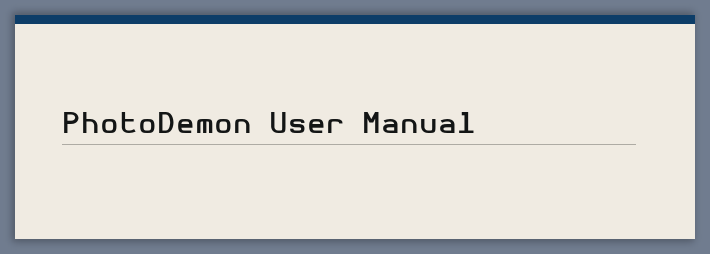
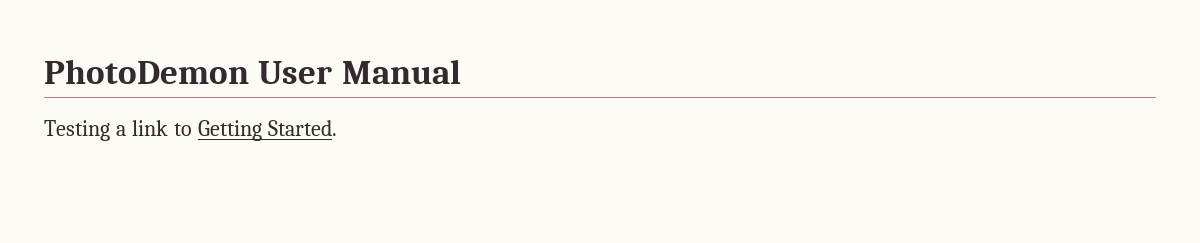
(476, 122) none -> [44,120,337,141] // Testing a link to Getting Started.

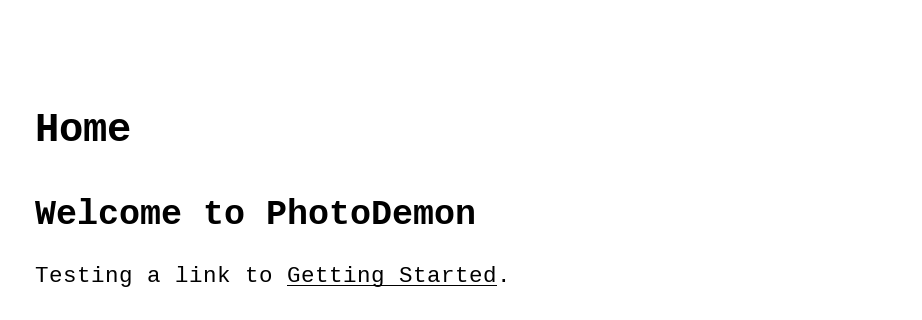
(44, 71) none -> [35,114,131,141] [35,198,245,224] Home // Welcome to
[258,59,461,84] User Manual -> (476, 211) none

